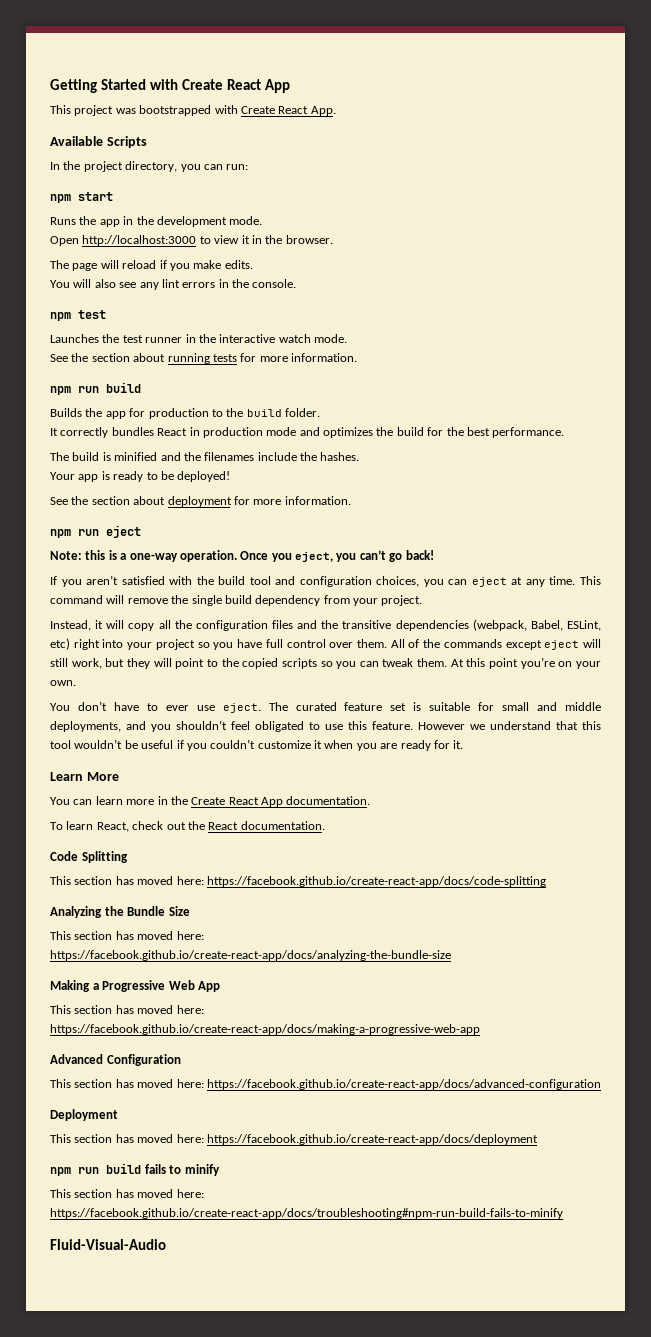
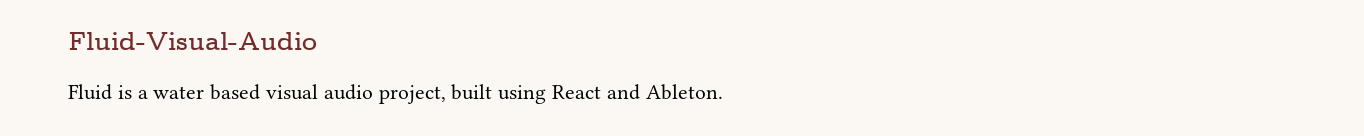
[50,79,290,93] [50,105,336,116] [50,136,147,148] [50,161,249,172] [50,192,113,203] [50,216,263,227] [50,235,333,246] [50,260,253,271] [50,279,297,290] [50,310,106,321] [50,334,347,343] [50,353,357,364] [50,382,141,395] [50,408,320,419] [50,427,565,438] [50,452,360,461] [50,471,231,482] [50,496,351,507] [50,525,141,538] [50,550,434,562] [50,575,601,587] [50,595,423,606] [50,619,601,631] [50,638,601,650] [50,657,601,669] [50,680,76,686] [50,701,601,713] [50,720,601,732] [50,739,464,751] [50,772,119,781] [50,796,371,807] [50,821,325,832] [50,851,128,863] [50,876,546,887] [50,906,190,918] [50,931,204,940] [50,950,451,961] [50,980,221,992] [50,1005,204,1014] [50,1024,480,1035] [50,1054,181,1066] [50,1079,601,1090] [50,1109,118,1121] [50,1134,538,1145] [50,1163,220,1176] [50,1189,204,1198] [50,1208,563,1219] [50,1239,166,1250] Getting Started with Create React App // This project was bootstrapped with Create React App. // Available Scripts // In the project directory, you can run: // npm start // Runs the app in the development mode. // Open http://localhost:3000 to view it in the browser. // The page will reload if you make edits. // You will also see any lint errors in the console. // npm test // Launches the test runner in the interactive watch mode. // See the section about running tests for more information. // npm run build // Builds the app for production to the build folder. // It correctly bundles React in production mode and optimizes the build for the best performance. // The build is minified and the filenames include the hashes. // Your app is ready to be deployed! // See the section about deployment for more information. // npm run eject // Note: this is a one-way operation. Once you eject, you can’t go back! // If you aren’t satisfied with the build tool and configuration choices, you can eject at any time. This command will remove the single build dependency from your project. // Instead, it will copy all the configuration files and the transitive dependencies (webpack, Babel, ESLint, etc) right into your project so you have full control over them. All of the commands except eject will still work, but they will point to the copied scripts so you can tweak them. At this point you’re on your own. // You don’t have to ever use eject. The curated feature set is suitable for small and middle deployments, and you shouldn’t feel obligated to use this feature. However we understand that this tool wouldn’t be useful if you couldn’t customize it when you are ready for it. // Learn More // You can learn more in the Create React App documentation. // To learn React, check out the React documentation. // Code Splitting // This section has moved here: https://facebook.github.io/create-react-app/docs/code-splitting // Analyzing the Bundle Size // This section has moved here: https://facebook.github.io/create-react-app/docs/analyzing-the-bundle-size // Making a Progressive Web App // This section has moved here: https://facebook.github.io/create-react-app/docs/making-a-progressive-web-app // Advanced Configuration // This section has moved here: https://facebook.github.io/create-react-app/docs/advanced-configuration // Deployment // This section has moved here: https://facebook.github.io/create-react-app/docs/deployment // npm run build fails to minify // This section has moved here: https://facebook.github.io/create-react-app/docs/troubleshooting#npm-run-build-fails-to-minify // Fluid-Visual-Audio -> [68,32,317,50] [68,84,723,104] Fluid-Visual-Audio // Fluid is a water based visual audio project, built using React and Ableton.

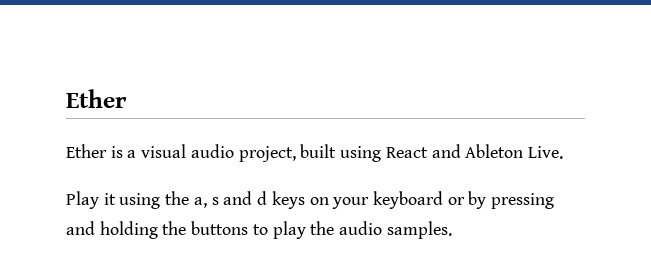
[68,32,317,50] [68,84,261,100] Fluid-Visual-Audio // Fluid is a water based -> [66,89,127,108] [66,144,137,158] Ether // Ether is a
[645,84,723,100] Ableton. -> [465,144,563,159] [66,191,555,209] [66,221,452,239] Ableton Live. // Play it using the a, s and d keys on your keyboard or by pressing and holding the buttons to play the audio samples.

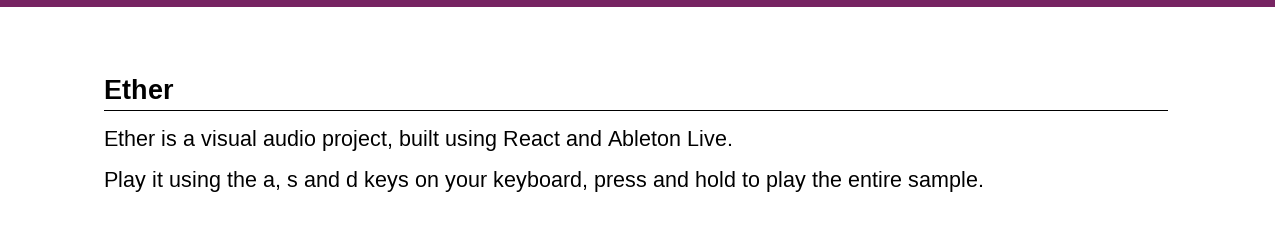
[372,191,555,209] [66,221,249,239] keyboard or by pressing and holding the buttons -> [493,171,736,192] keyboard, press and hold
[339,221,452,239] audio samples. -> [848,171,984,192] entire sample.

